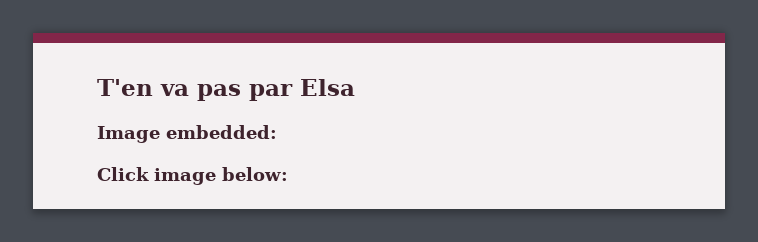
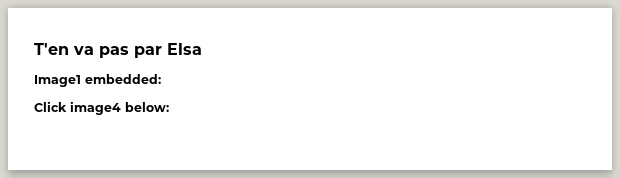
[97,126,160,143] Image -> [34,75,81,87] Image1
[154,168,216,185] image -> [70,101,121,115] image4

